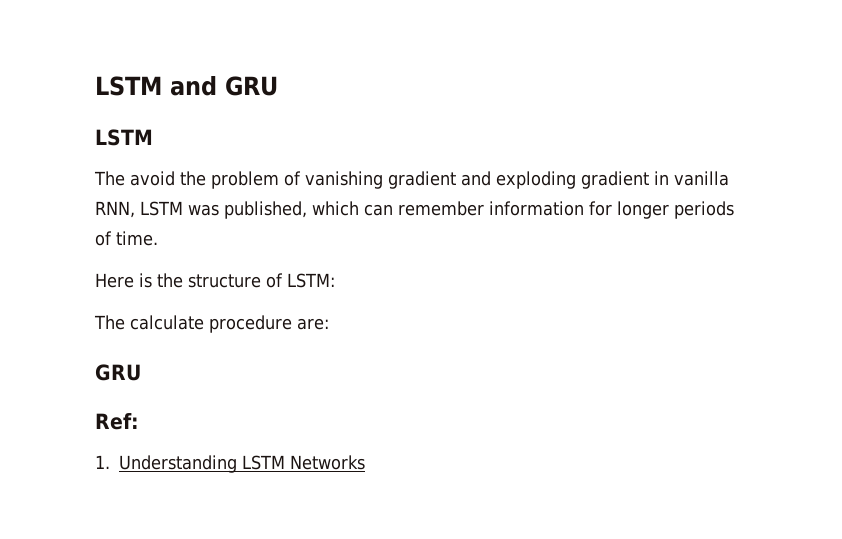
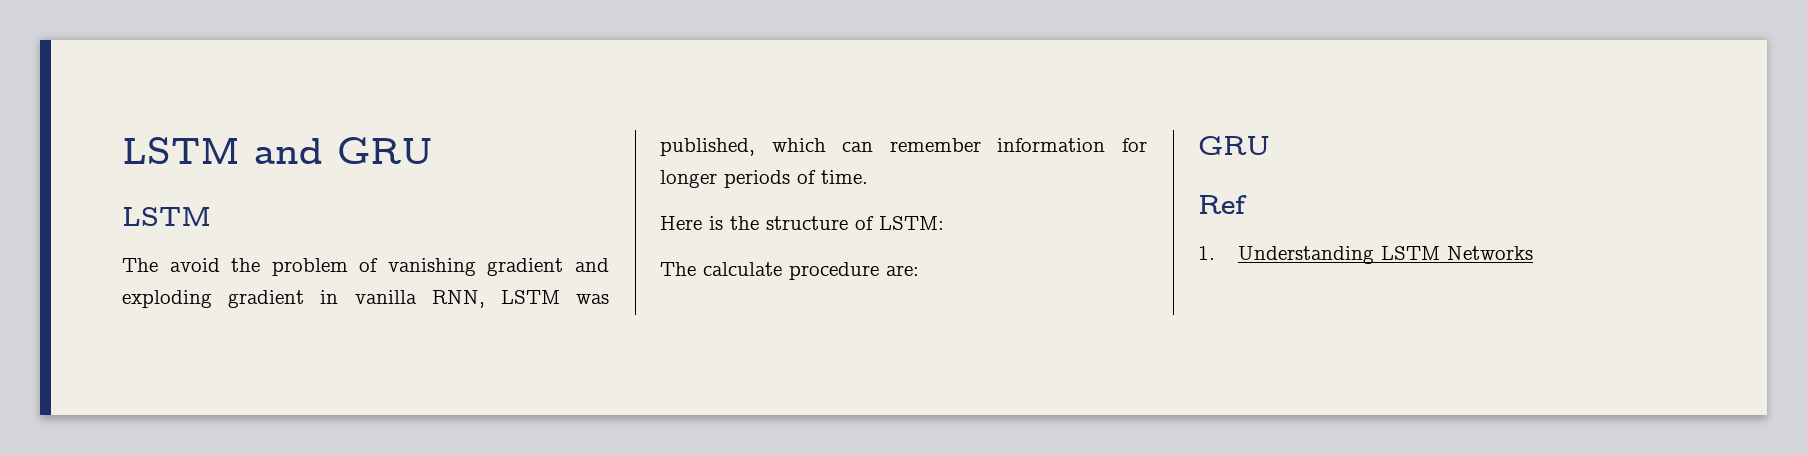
[95,413,139,430] Ref: -> [1198,195,1247,214] Ref

